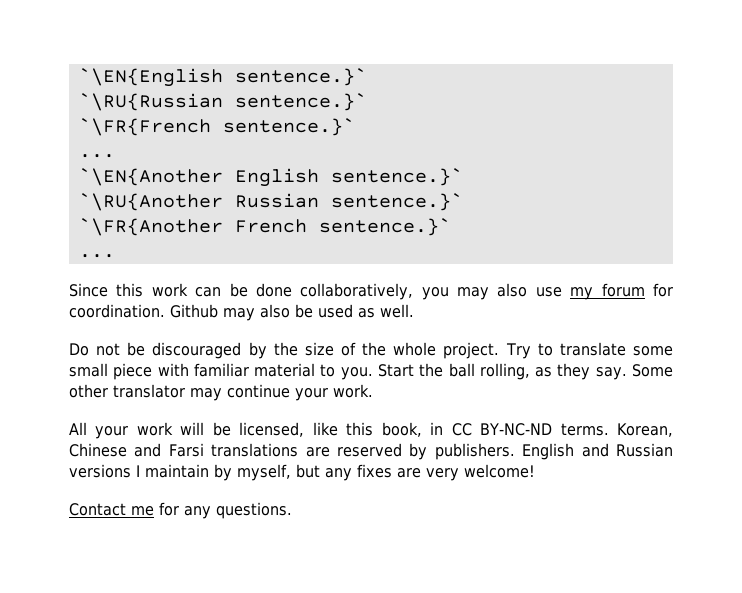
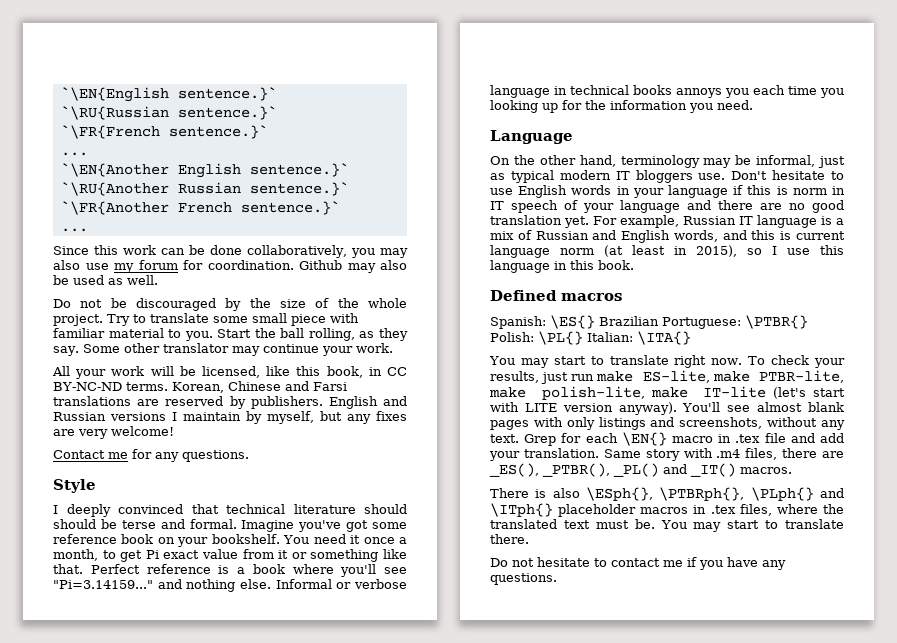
(292, 510) none -> [53,479,96,493] [53,504,407,517] [53,519,407,532] [53,534,407,547] [53,549,407,562] [53,564,407,577] [53,579,407,592] [490,85,844,98] [490,100,753,113] [490,130,573,144] [490,155,845,168] [490,170,844,183] [490,185,845,198] [490,200,844,213] [490,215,844,228] [490,230,845,243] [490,245,844,258] [490,260,634,273] [490,290,622,301] [490,315,808,329] [490,331,691,345] [489,355,845,368] [490,370,844,384] [489,386,845,400] [490,402,844,415] [490,417,845,430] [490,432,844,446] [489,448,844,461] [489,463,792,477] [490,487,844,501] [490,503,844,517] [490,519,844,532] [490,534,529,544] [490,557,786,570] [490,573,557,585] // Style // I deeply convinced that technical literature should should be terse and formal. Imagine you've got some reference book on your bookshelf. You need it once a month, to get Pi exact value from it or something like that. Perfect reference is a book where you'll see "Pi=3.14159..." and nothing else. Informal or verbose language in technical books annoys you each time you looking up for the information you need. // Language // On the other hand, terminology may be informal, just as typical modern IT bloggers use. Don't hesitate to use English words in your language if this is norm in IT speech of your language and there are no good translation yet. For example, Russian IT language is a mix of Russian and English words, and this is current language norm (at least in 2015), so I use this language in this book. // Defined macros // Spanish: \ES{} Brazilian Portuguese: \PTBR{} Polish: \PL{} Italian: \ITA{} // You may start to translate right now. To check your results, just run make ES-lite, make PTBR-lite, make polish-lite, make IT-lite (let's start with LITE version anyway). You'll see almost blank pages with only listings and screenshots, without any text. Grep for each \EN{} macro in .tex file and add your translation. Same story with .m4 files, there are _ES(), _PTBR(), _PL() and _IT() macros. // There is also \ESph{}, \PTBRph{}, \PLph{} and \ITph{} placeholder macros in .tex files, where the translated text must be. You may start to translate there. // Do not hesitate to contact me if you have any questions.

